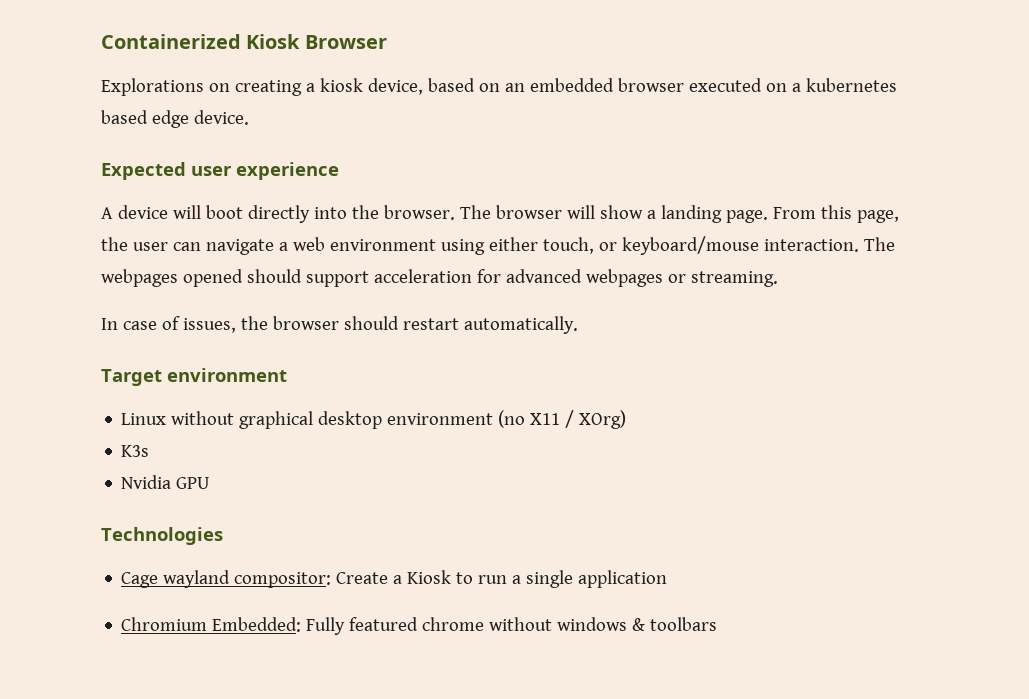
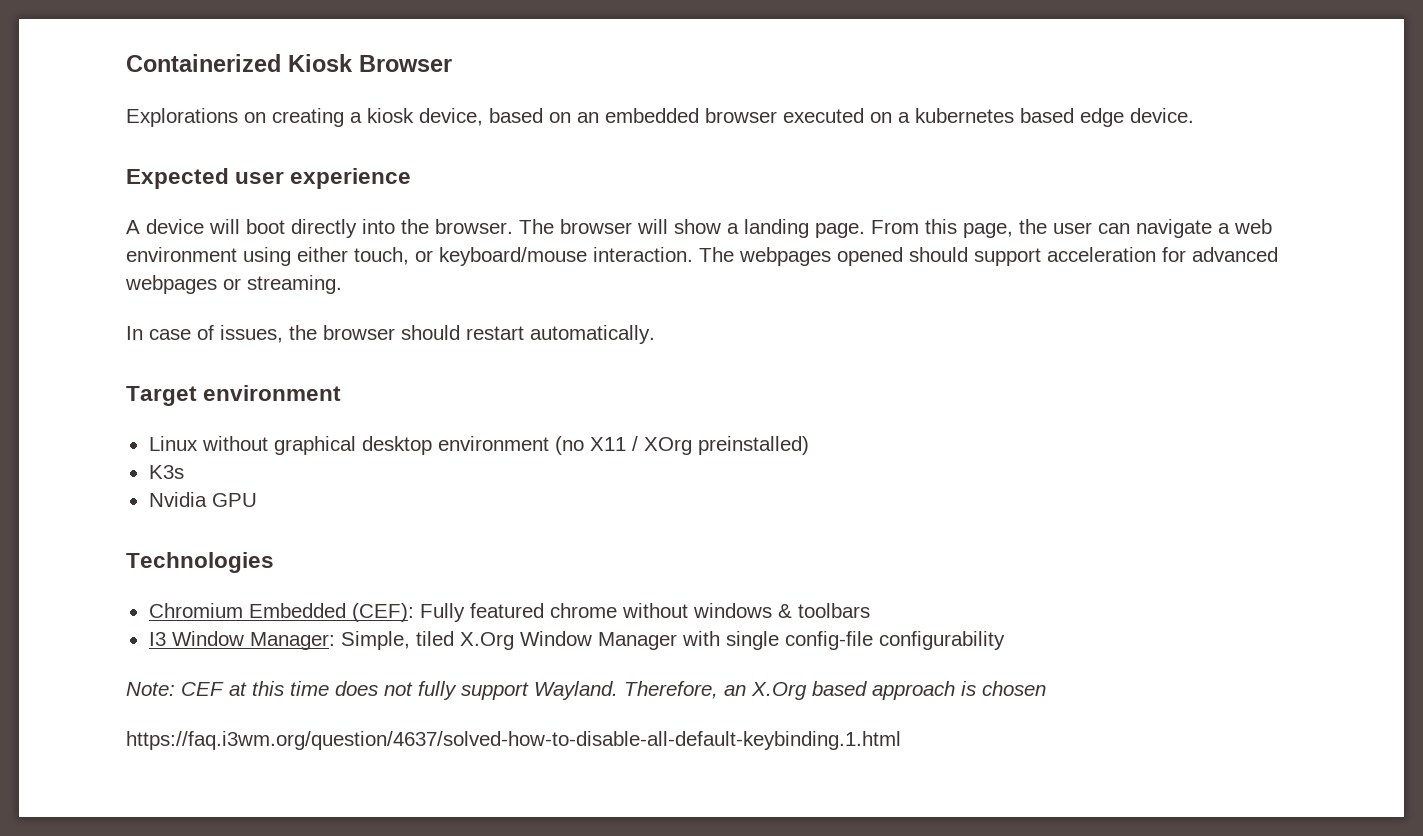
[579,410,627,429] XOrg) -> [643,436,809,455] XOrg preinstalled)
[121,570,668,588] // Cage wayland compositor: Create a Kiosk to run a single application -> (274, 562) none
[212,617,302,632] Embedded: -> [248,603,414,622] Embedded (CEF):
(718, 624) none -> [148,631,1005,650] [126,681,1046,700] [126,731,901,750] // I3 Window Manager: Simple, tiled X.Org Window Manager with single config-file configurability // Note: CEF at this time does not fully support Wayland. Therefore, an X.Org based approach is chosen // https://faq.i3wm.org/question/4637/solved-how-to-disable-all-default-keybinding.1.html

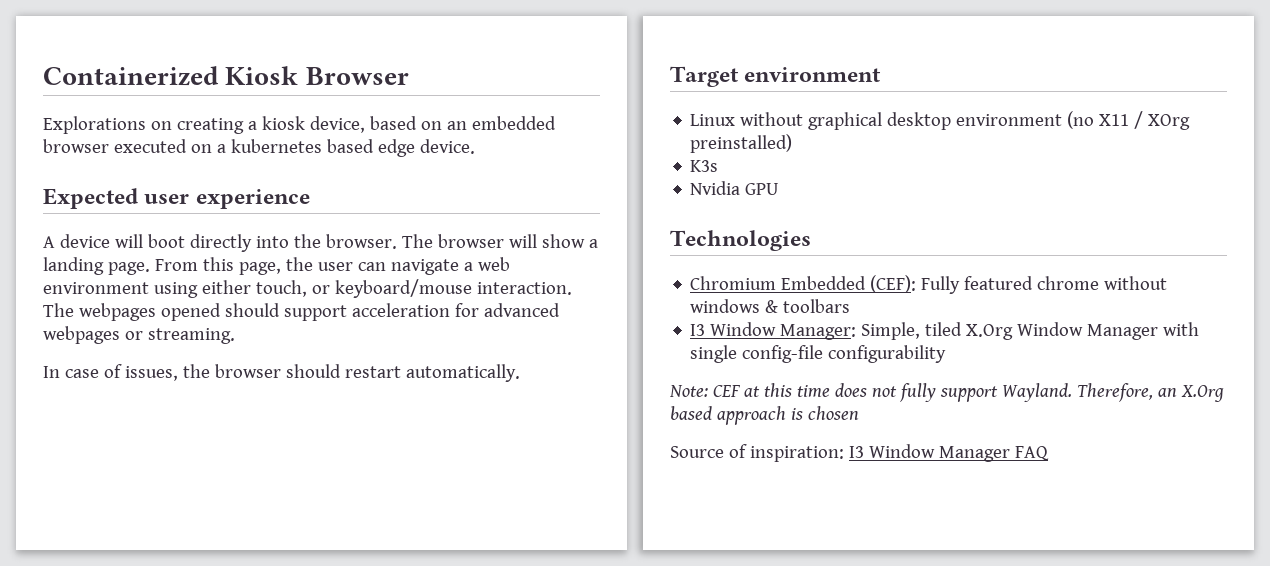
[126,731,901,750] https://faq.i3wm.org/question/4637/solved-how-to-disable-all-default-keybinding.1.html -> [670,444,1049,462] Source of inspiration: I3 Window Manager FAQ

